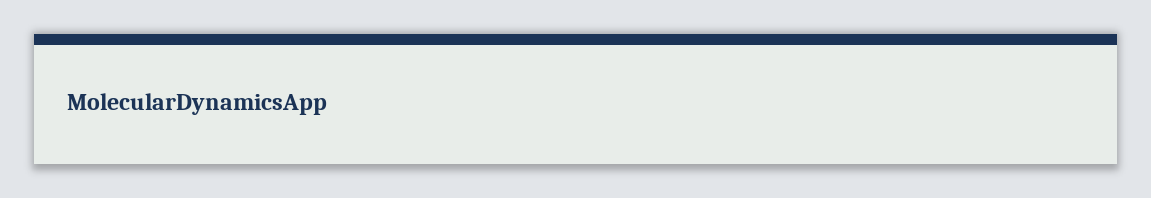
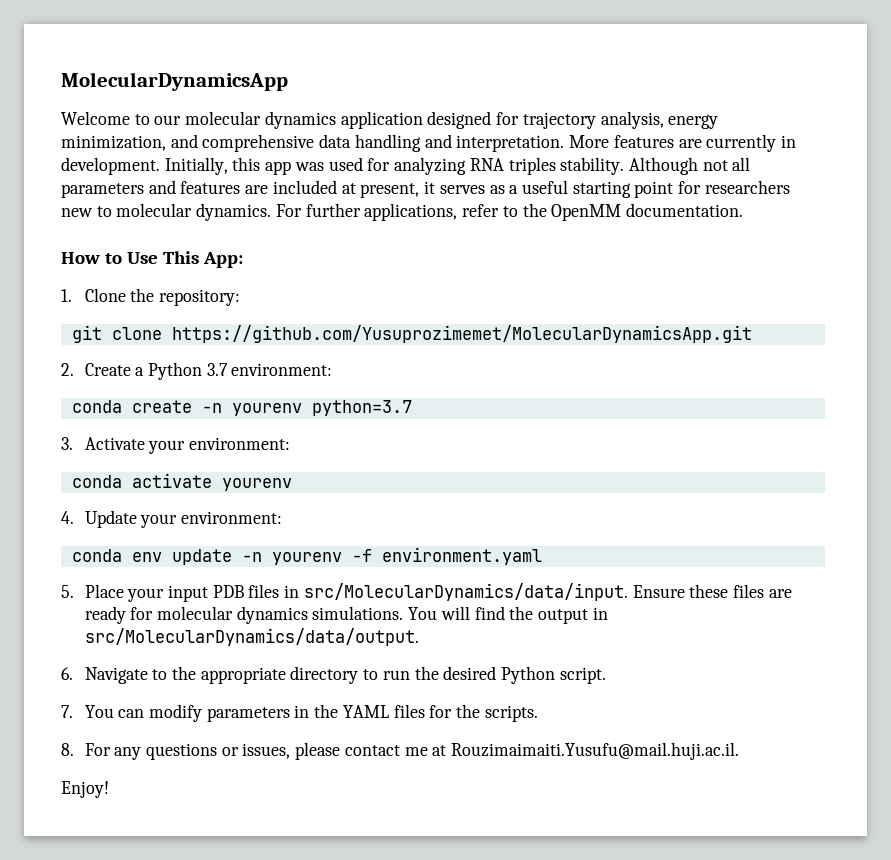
(327, 104) none -> [61,111,719,129] [61,134,796,152] [61,157,751,175] [61,180,790,198] [61,203,743,221] [61,251,243,268] [61,288,241,306] [71,325,752,343] [61,362,333,380] [71,400,412,416] [61,437,291,454] [71,473,292,491] [61,510,283,528] [71,547,542,565] [61,583,792,602] [84,606,608,624] [84,628,419,646] [61,666,606,684] [61,704,538,722] [61,742,740,760] [61,781,109,798] // Welcome to our molecular dynamics application designed for trajectory analysis, energy minimization, and comprehensive data handling and interpretation. More features are currently in development. Initially, this app was used for analyzing RNA triples stability. Although not all parameters and features are included at present, it serves as a useful starting point for researchers new to molecular dynamics. For further applications, refer to the OpenMM documentation. // How to Use This App: // 1. Clone the repository: // git clone https://github.com/Yusuprozimemet/MolecularDynamicsApp.git // 2. Create a Python 3.7 environment: // conda create -n yourenv python=3.7 // 3. Activate your environment: // conda activate yourenv // 4. Update your environment: // conda env update -n yourenv -f environment.yaml // 5. Place your input PDB files in src/MolecularDynamics/data/input. Ensure these files are ready for molecular dynamics simulations. You will find the output in src/MolecularDynamics/data/output. // 6. Navigate to the appropriate directory to run the desired Python script. // 7. You can modify parameters in the YAML files for the scripts. // 8. For any questions or issues, please contact me at Rouzimaimaiti.Yusufu@mail.huji.ac.il. // Enjoy!

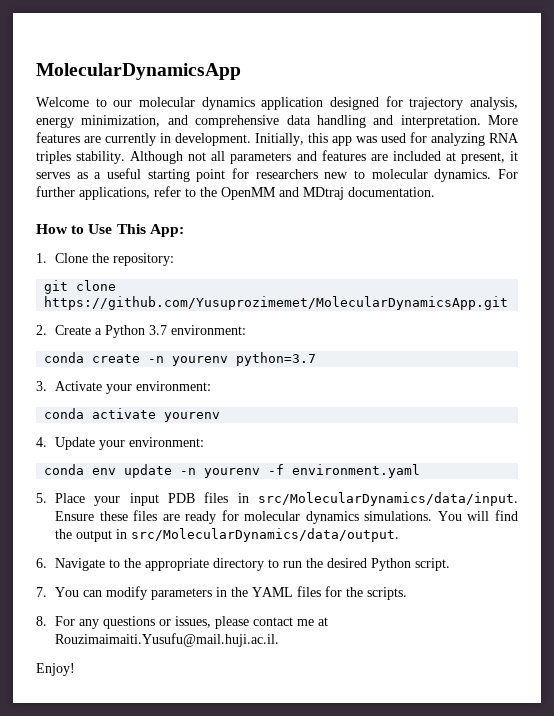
(622, 212) none -> [279,187,344,200] and MDtraj

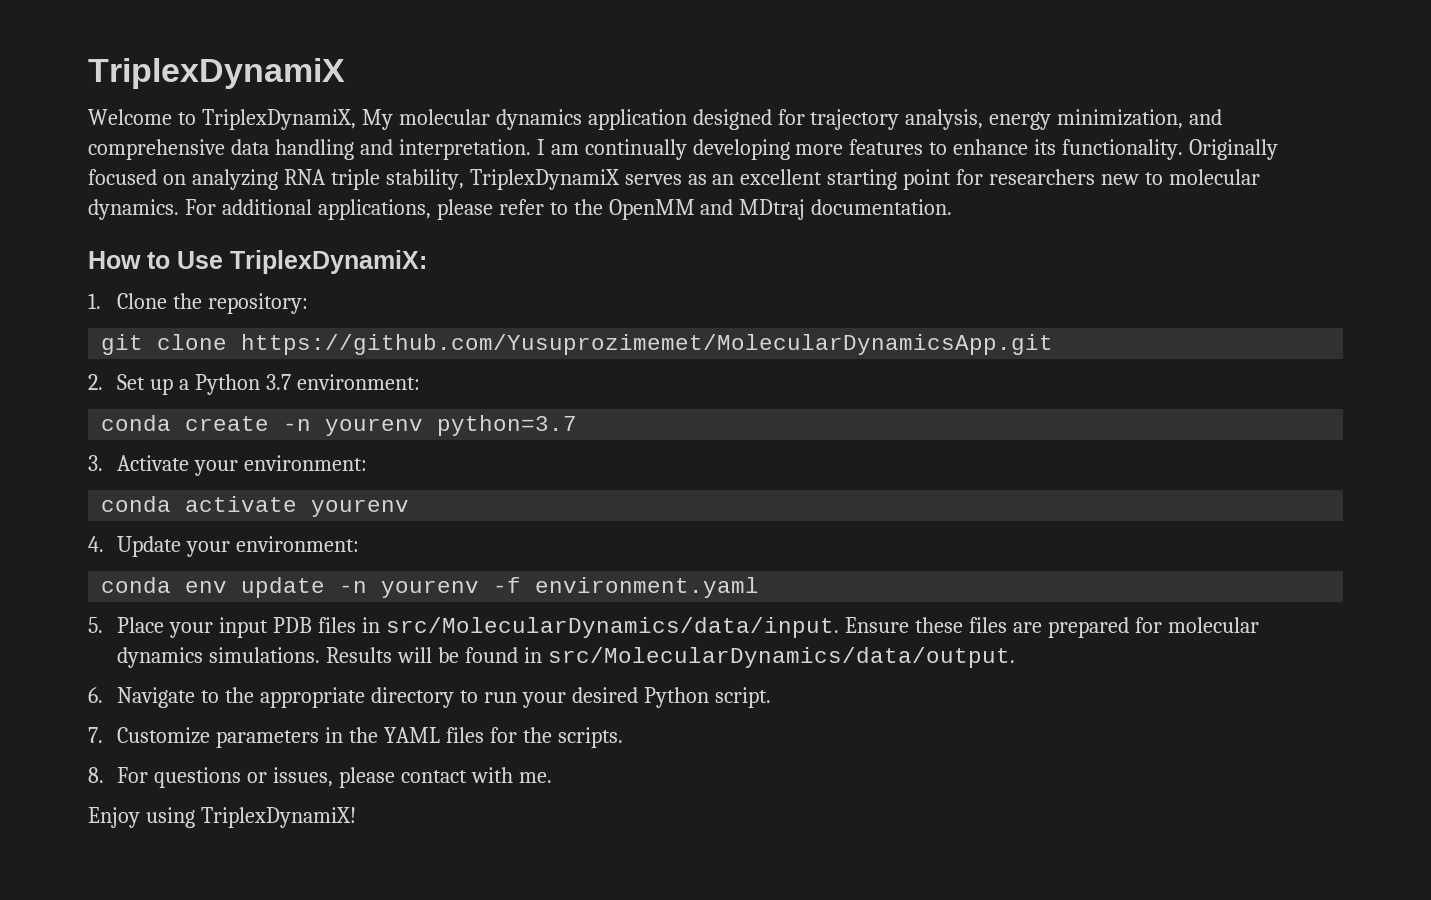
[36,63,241,80] MolecularDynamicsApp -> [88,58,345,89] TriplexDynamiX
[113,100,133,107] our -> [201,109,393,130] TriplexDynamiX, My
[488,115,518,125] [36,132,519,146] [36,150,518,164] [36,168,141,179] More features are currently in development. Initially, this app was used for analyzing RNA triples stability. Although not all parameters and features are included at present, it serves as a useful -> [536,139,1279,160] [88,169,823,190] I am continually developing more features to enhance its functionality. Originally focused on analyzing RNA triple stability, TriplexDynamiX serves as an excellent
[36,186,150,200] further applications, -> [221,199,493,220] additional applications, please
[116,224,184,237] This App: -> [230,250,427,274] TriplexDynamiX:
[55,325,92,335] Create -> [117,374,174,395] Set up
[185,511,217,524] ready -> [1047,617,1129,638] prepared
[437,510,518,521] [55,529,113,542] You will find the output -> [326,647,518,663] Results will be found
[306,558,324,568] the -> [521,692,566,708] your
[55,586,148,600] You can modify -> [117,727,211,744] Customize
[79,619,100,629] any -> (149, 775) none
[297,617,329,626] [55,633,280,647] [36,663,75,676] me at Rouzimaimaiti.Yusufu@mail.huji.ac.il. // Enjoy! -> [470,767,552,783] [88,807,356,828] with me. // Enjoy using TriplexDynamiX!

